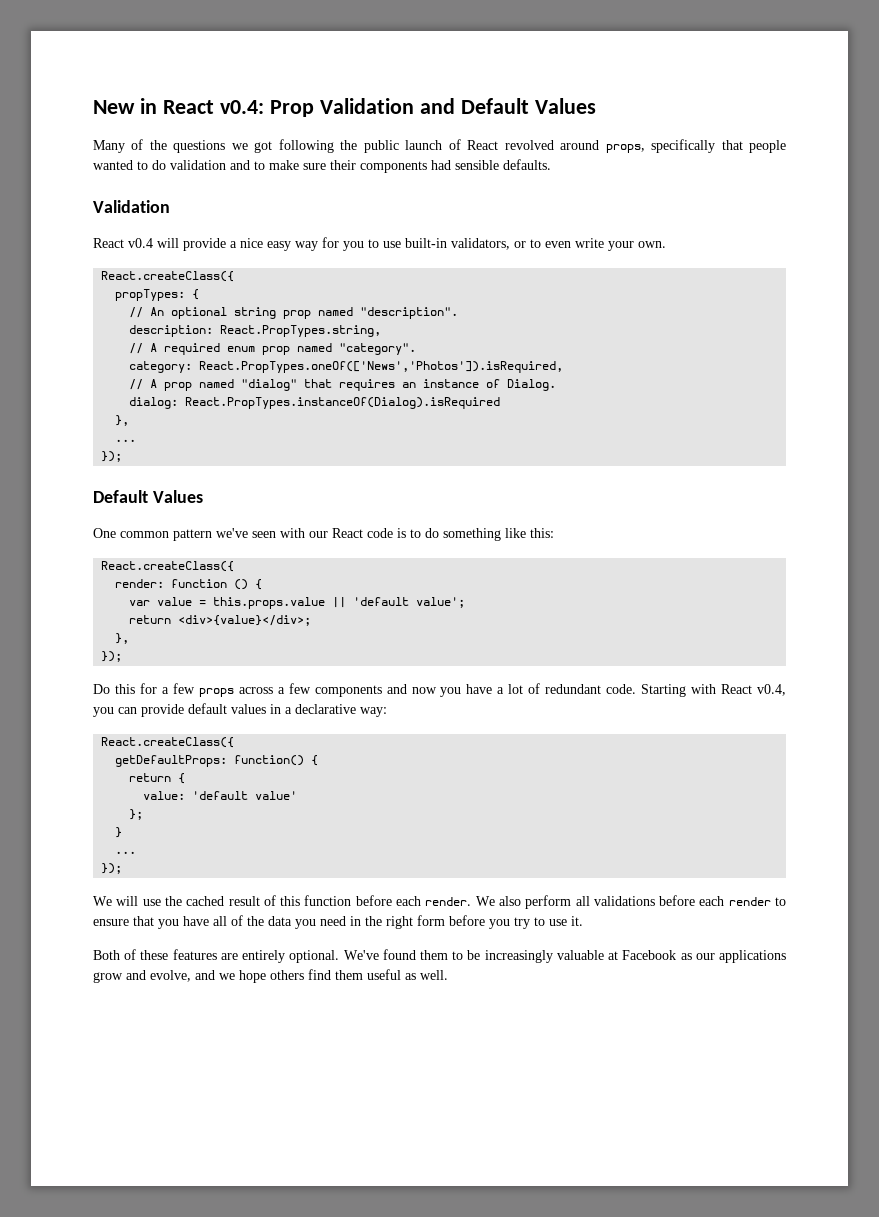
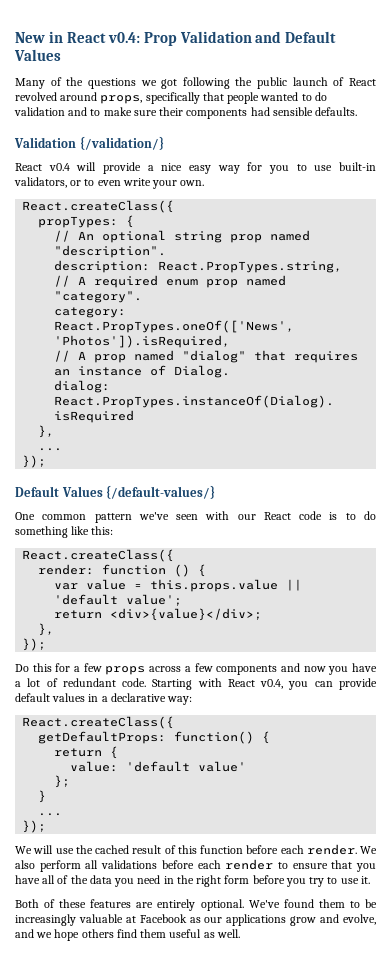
(170, 206) none -> [79,136,164,150] {/validation/}
(203, 496) none -> [106,485,216,499] {/default-values/}

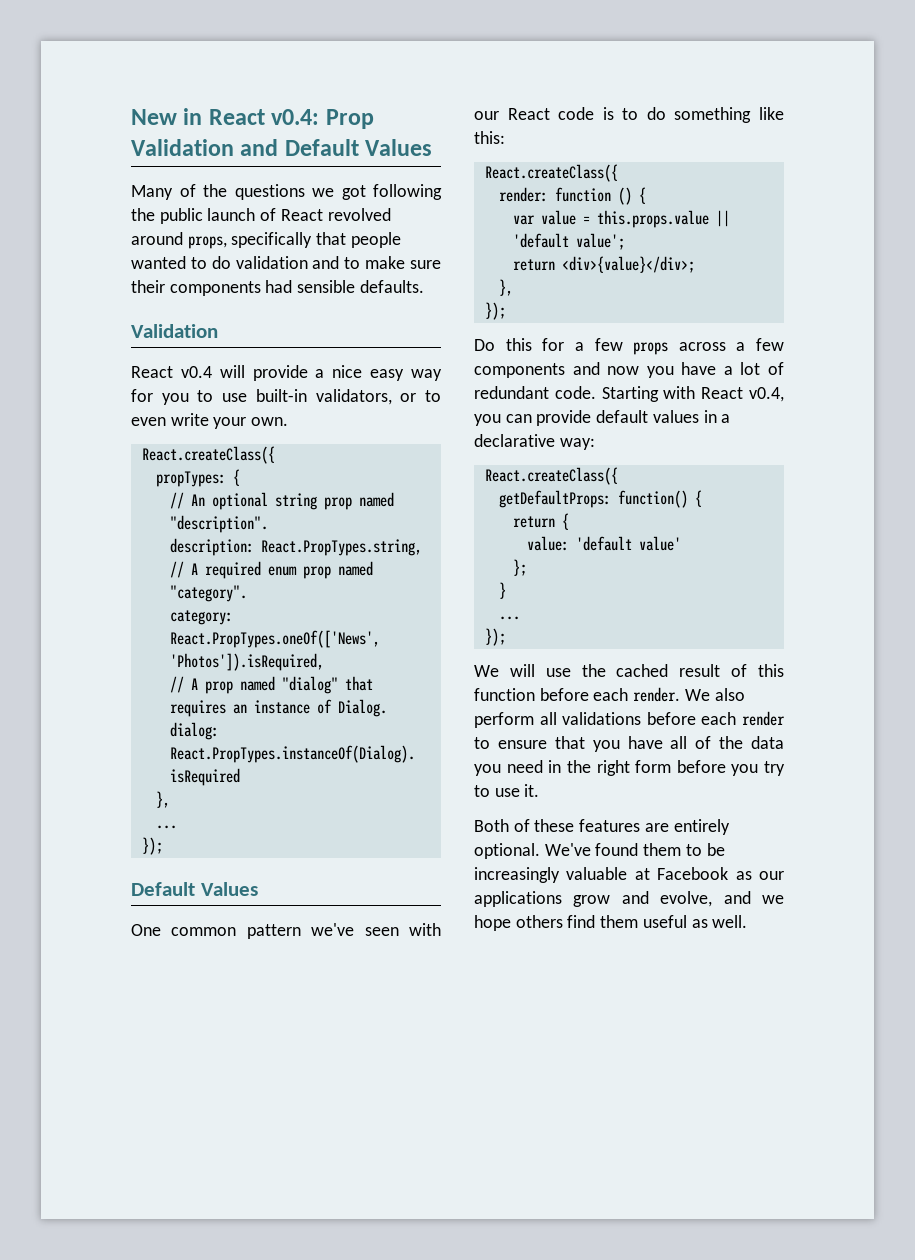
[79,136,164,150] {/validation/} -> (218, 331) none
[106,485,216,499] {/default-values/} -> (258, 889) none

